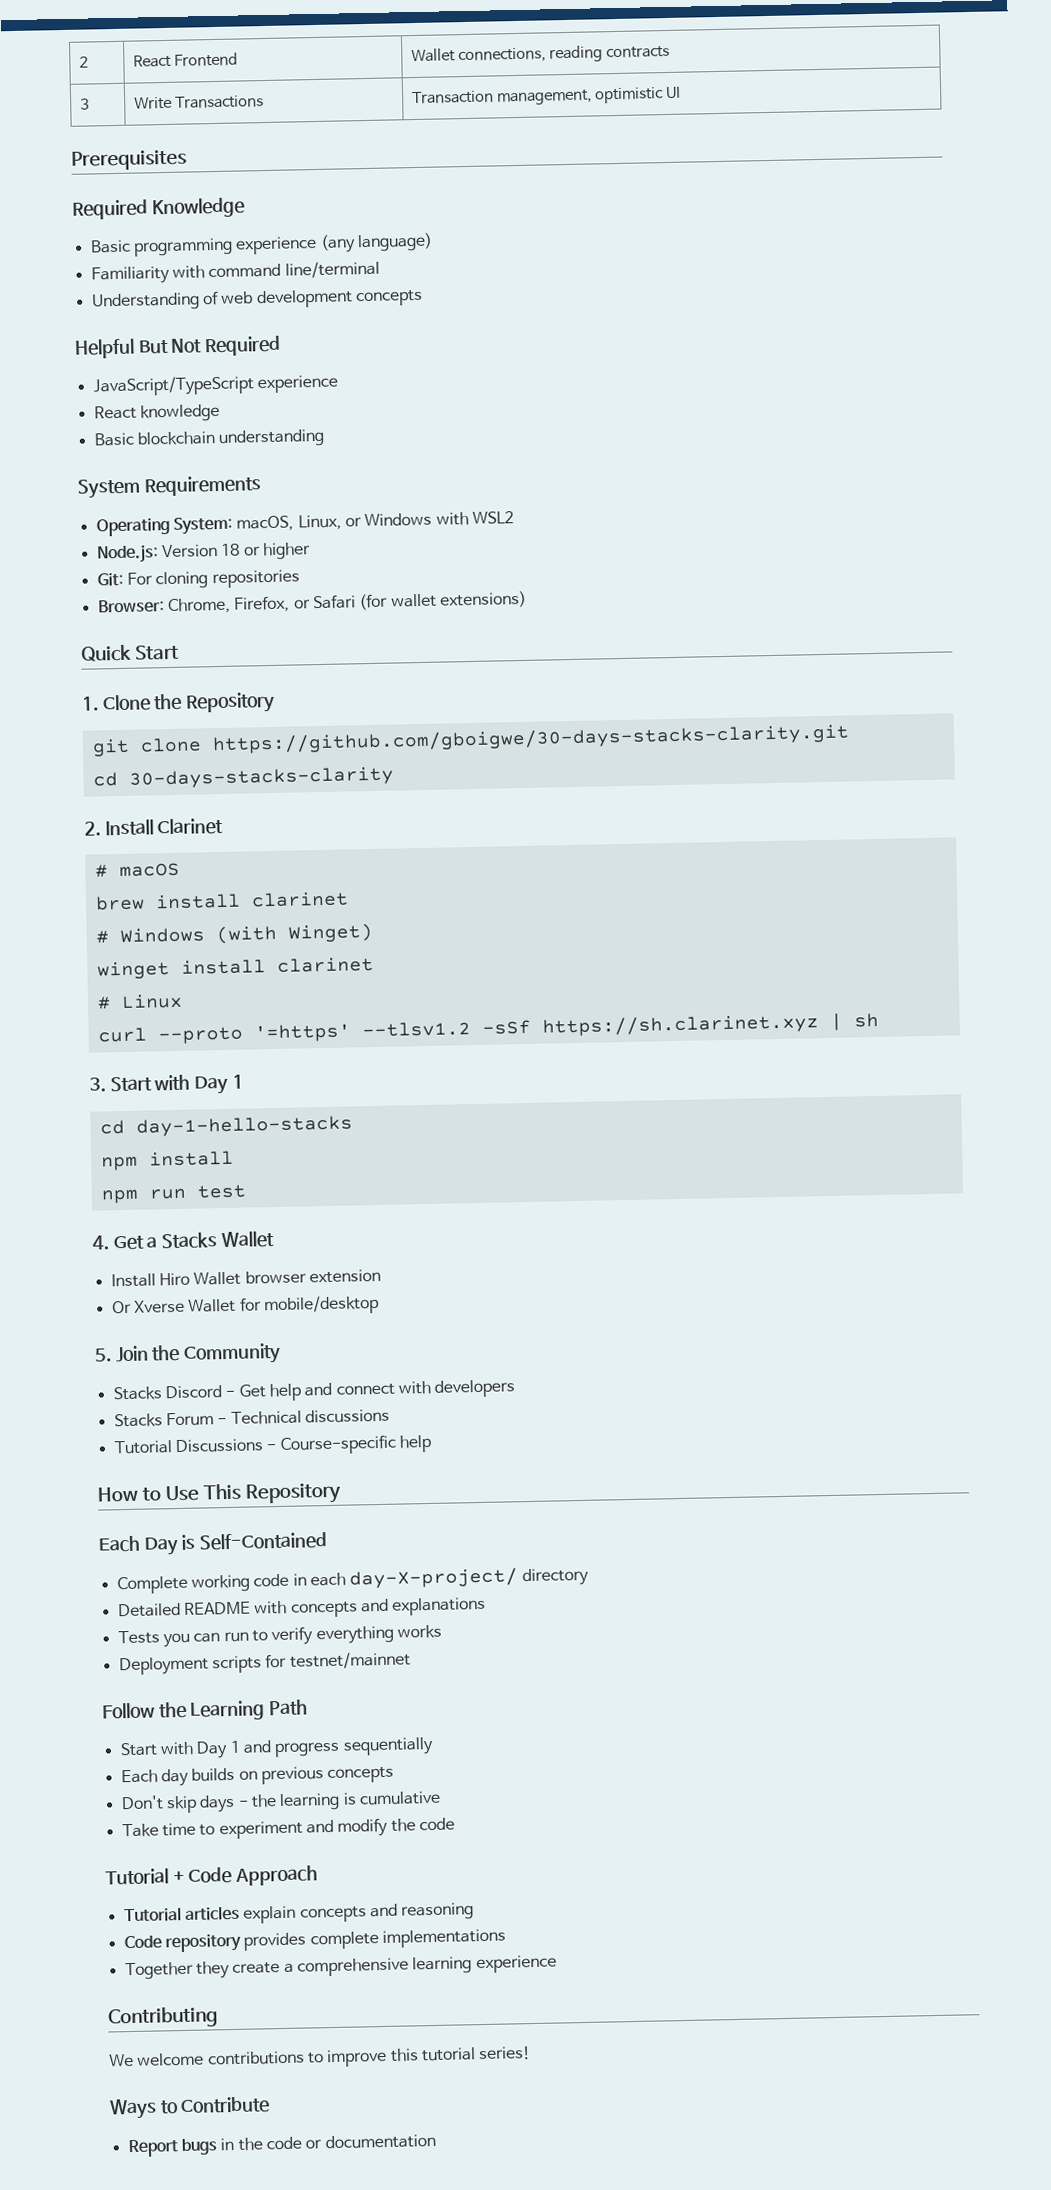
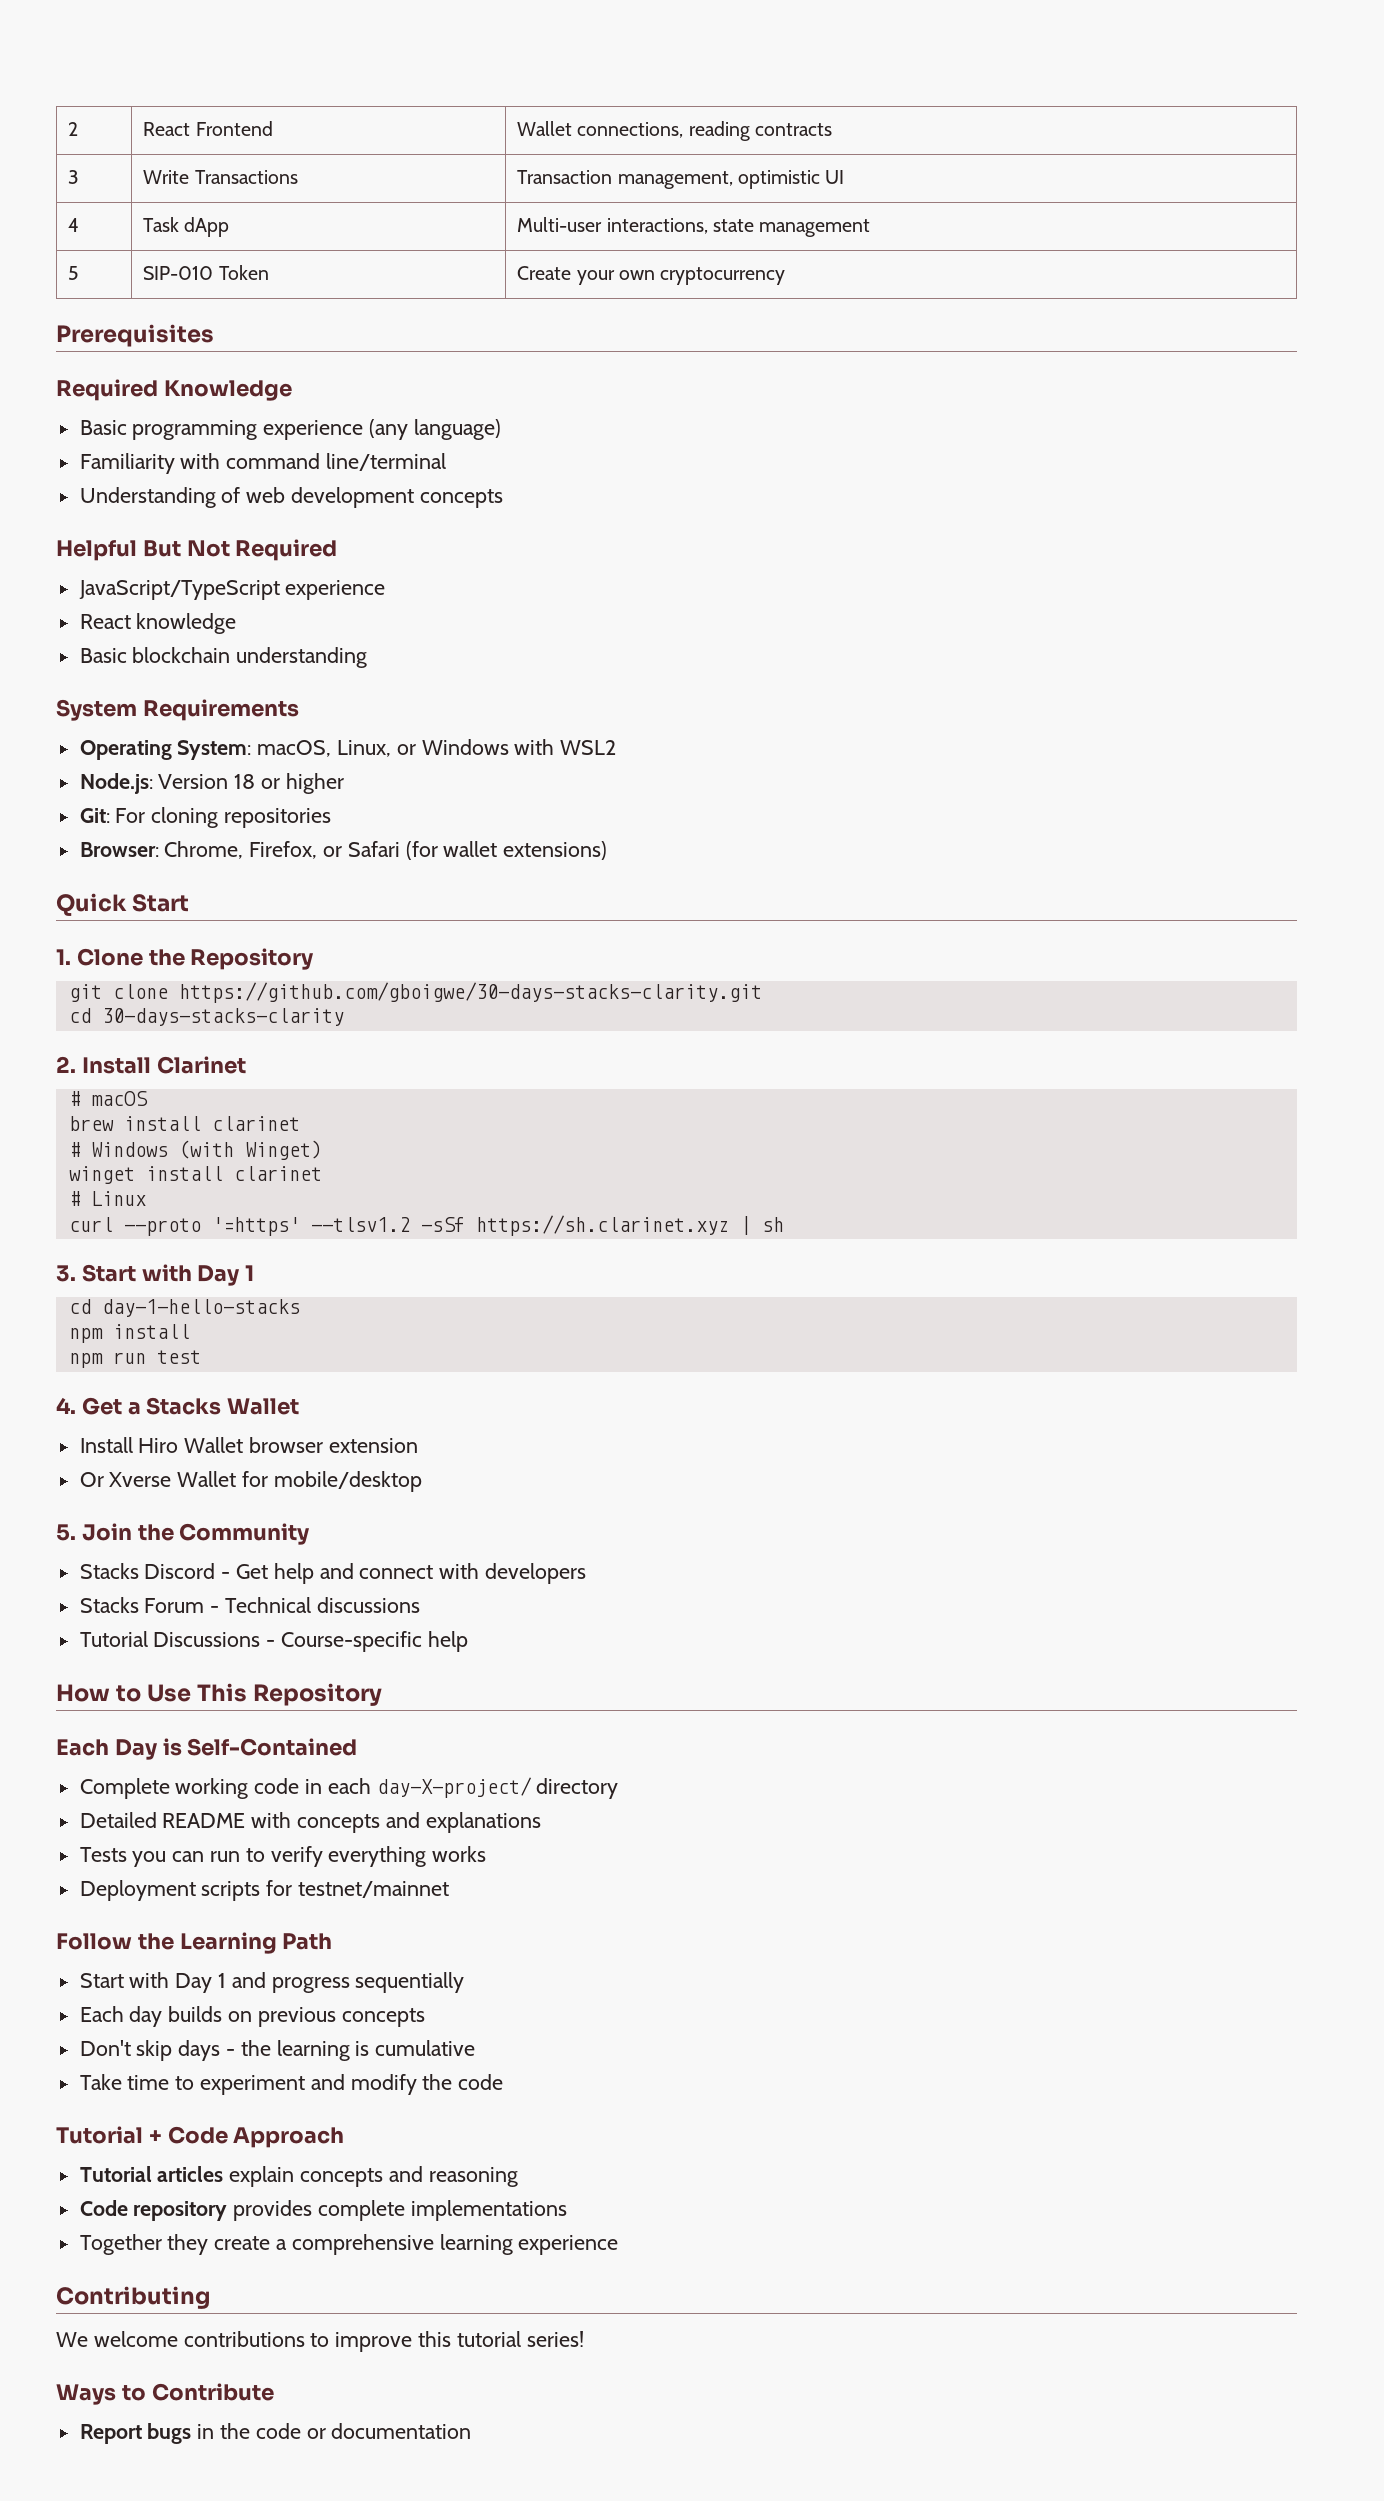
(681, 93) none -> [68,218,80,232] [143,217,230,237] [517,217,871,237] [68,266,80,280] [143,265,270,280] [517,266,786,285] // 4 | Task dApp | Multi-user interactions, state management // 5 | SIP-010 Token | Create your own cryptocurrency

